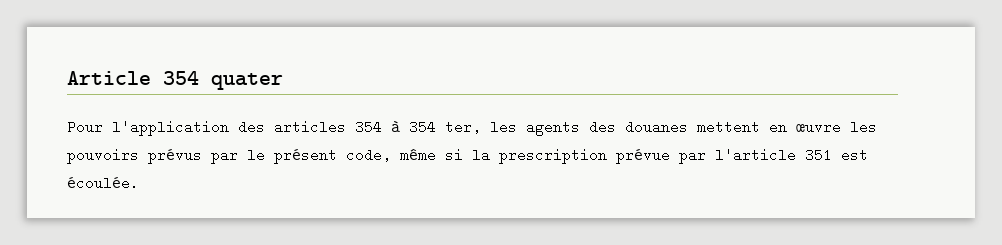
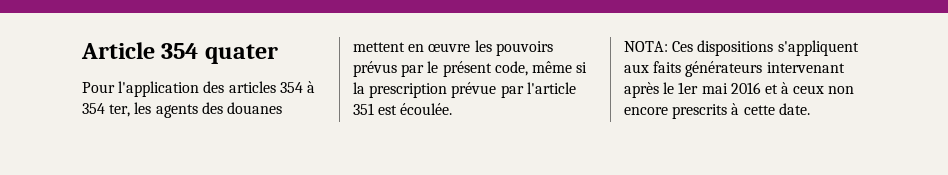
(139, 183) none -> [624,40,859,56] [624,61,845,77] [624,82,855,98] [624,103,810,119] // NOTA: Ces dispositions s'appliquent aux faits générateurs intervenant après le 1er mai 2016 et à ceux non encore prescrits à cette date.

